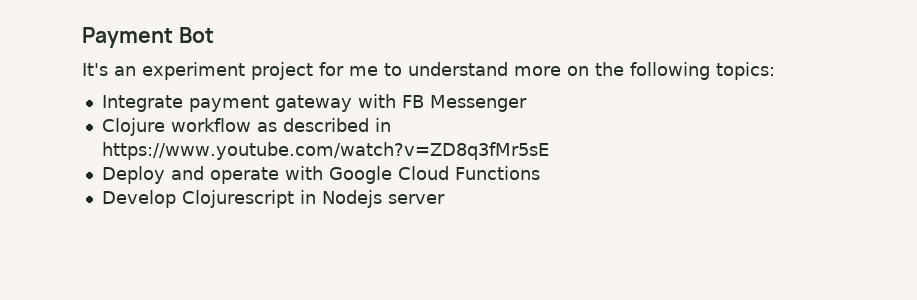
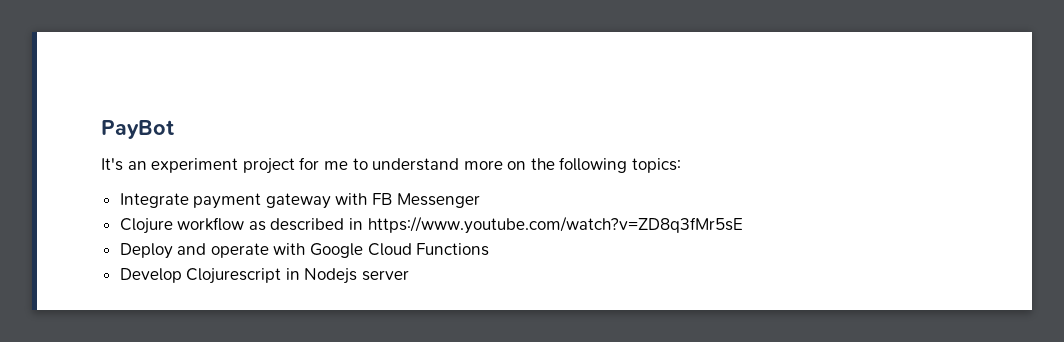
[82,27,214,48] Payment Bot -> [101,120,174,139] PayBot

